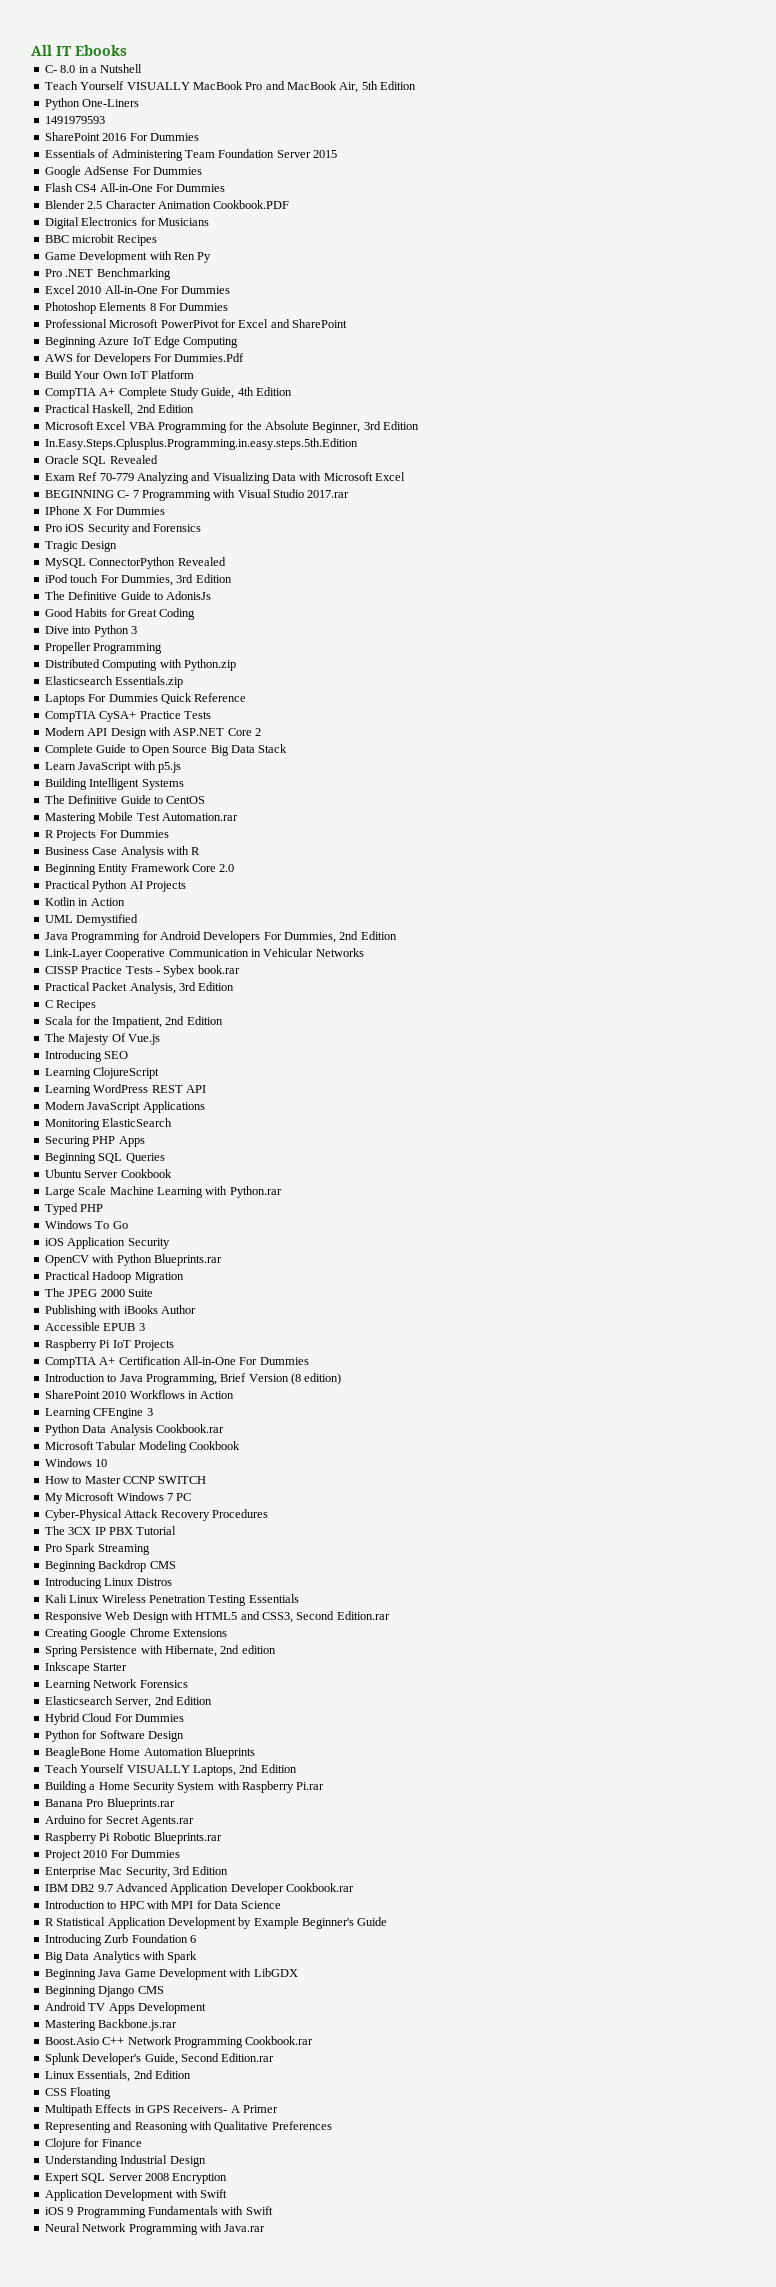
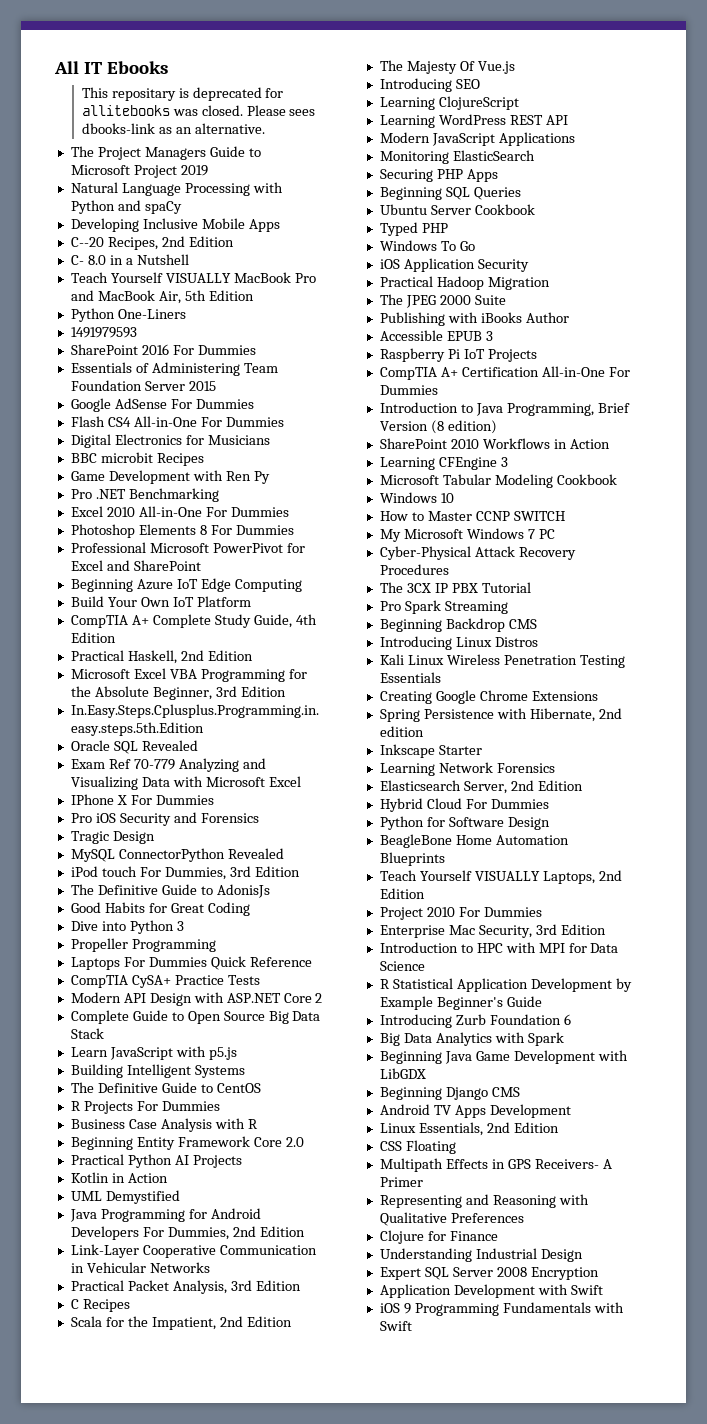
(127, 50) none -> [81,87,284,101] [81,105,316,116] [81,123,265,134] [70,146,261,160] [70,165,208,178] [70,182,283,196] [70,200,182,214] [70,218,280,232] [70,236,234,250] // This repositary is deprecated for allitebooks was closed. Please sees dbooks-link as an alternative. // The Project Managers Guide to Microsoft Project 2019 // Natural Language Processing with Python and spaCy // Developing Inclusive Mobile Apps // C--20 Recipes, 2nd Edition
[44,200,290,209] // Blender 2.5 Character Animation Cookbook.PDF -> (284, 422) none
[44,353,245,365] // AWS for Developers For Dummies.Pdf -> (302, 585) none
[44,489,350,501] // BEGINNING C- 7 Programming with Visual Studio 2017.rar -> (301, 781) none
[44,659,236,671] [44,676,184,688] // Distributed Computing with Python.zip // Elasticsearch Essentials.zip -> (216, 945) none
[44,812,238,824] // Mastering Mobile Test Automation.rar -> (261, 1088) none
[44,965,240,977] // CISSP Practice Tests - Sybex book.rar -> (210, 1267) none
[44,1186,282,1198] // Large Scale Machine Learning with Python.rar -> (535, 209) none
[44,1254,222,1266] // OpenCV with Python Blueprints.rar -> (529, 265) none
[44,1424,224,1436] // Python Data Analysis Cookbook.rar -> (508, 462) none
[44,1611,390,1623] // Responsive Web Design with HTML5 and CSS3, Second Edition.rar -> (441, 677) none
[44,1781,325,1793] [44,1798,175,1810] [44,1815,194,1827] [44,1832,222,1844] // Building a Home Security System with Raspberry Pi.rar // Banana Pro Blueprints.rar // Arduino for Secret Agents.rar // Raspberry Pi Robotic Blueprints.rar -> (425, 893) none
[44,1883,354,1895] // IBM DB2 9.7 Advanced Application Developer Cookbook.rar -> (606, 929) none
[44,2019,178,2031] [44,2036,314,2048] [44,2053,275,2065] // Mastering Backbone.js.rar // Boost.Asio C++ Network Programming Cookbook.rar // Splunk Developer's Guide, Second Edition.rar -> (571, 1111) none
[44,2223,266,2235] // Neural Network Programming with Java.rar -> (412, 1326) none

